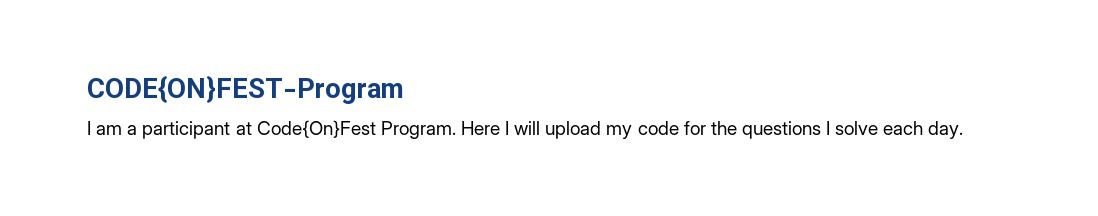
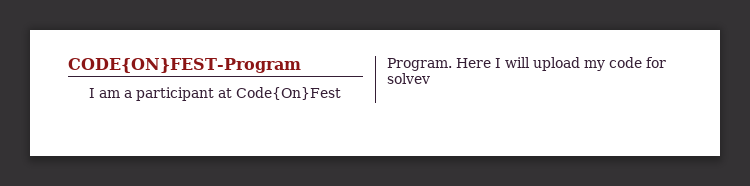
[710,121,964,139] the questions I solve each day. -> [387,73,430,84] solvev

